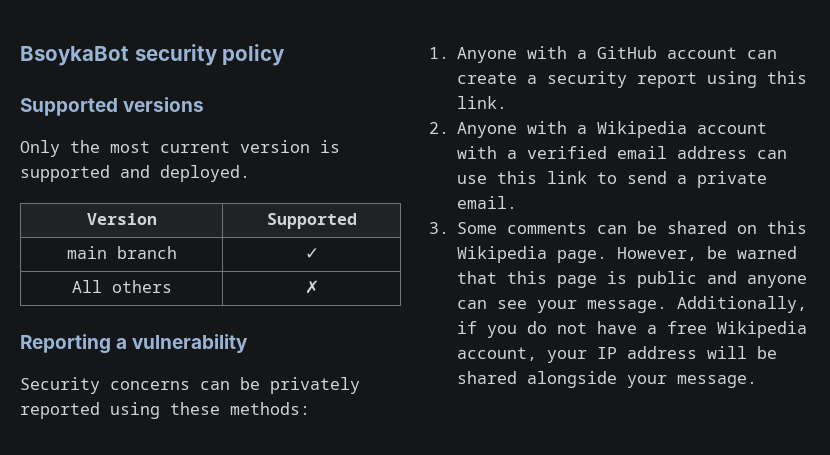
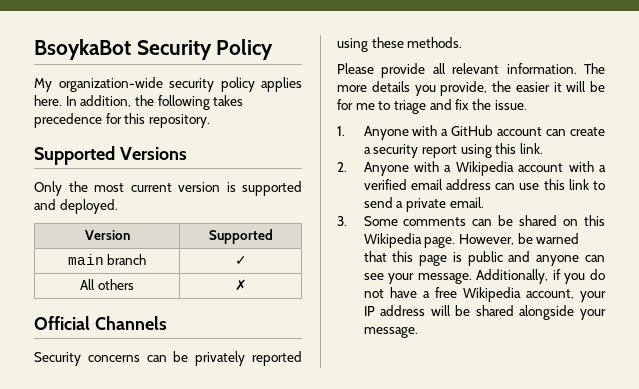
[134,44,286,66] [20,97,205,116] security policy // Supported versions -> [136,39,274,60] [34,77,302,92] [34,95,244,110] [34,113,210,128] [34,146,187,165] Security Policy // My organization-wide security policy applies here. In addition, the following takes precedence for this repository. // Supported Versions
[20,334,249,354] Reporting a vulnerability -> [34,316,167,330] Official Channels
[230,402,310,415] methods: -> [407,37,463,48] [337,63,605,78] [337,81,605,96] [337,99,527,114] methods. // Please provide all relevant information. The more details you provide, the easier it will be for me to triage and fix the issue.

